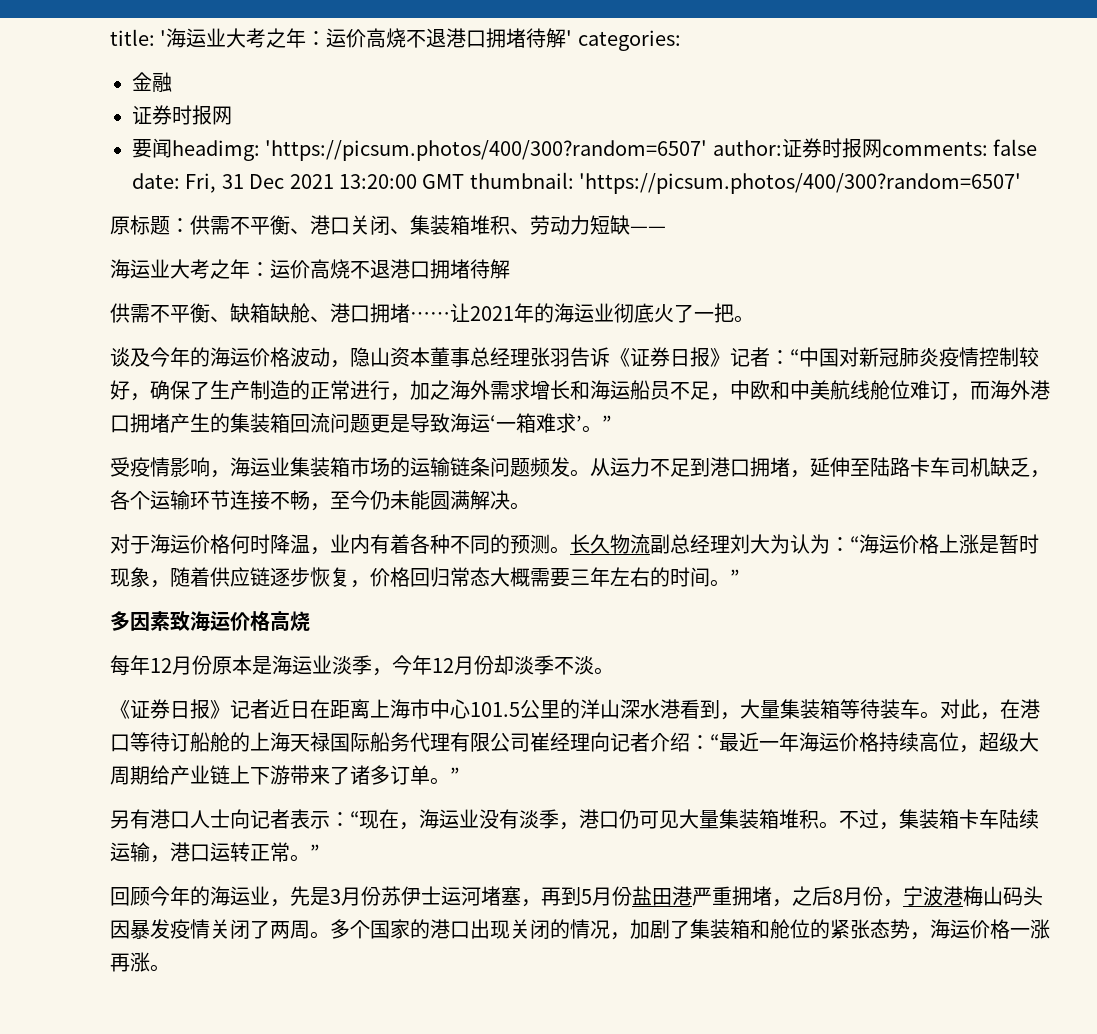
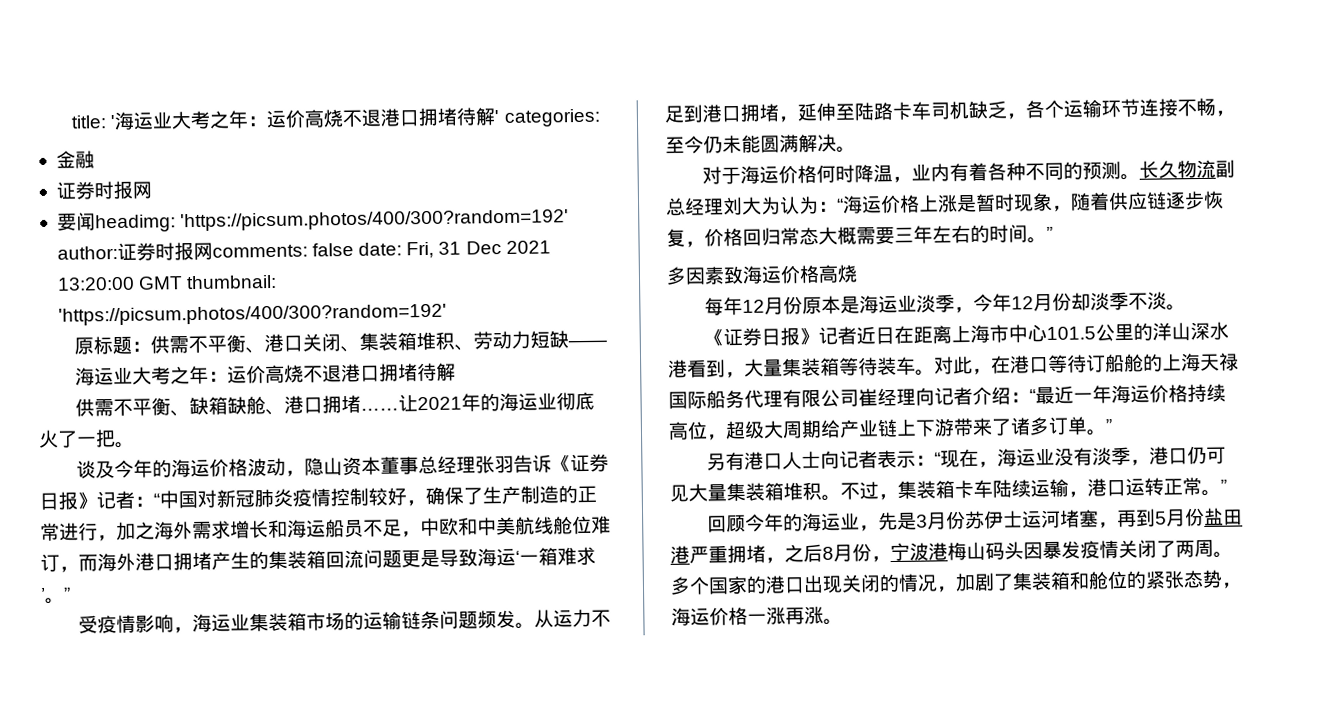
[265,140,708,161] 'https://picsum.photos/400/300?random=6507' -> [180,209,570,232] 'https://picsum.photos/400/300?random=192'
[579,173,1022,194] 'https://picsum.photos/400/300?random=6507' -> [57,303,447,326] 'https://picsum.photos/400/300?random=192'

